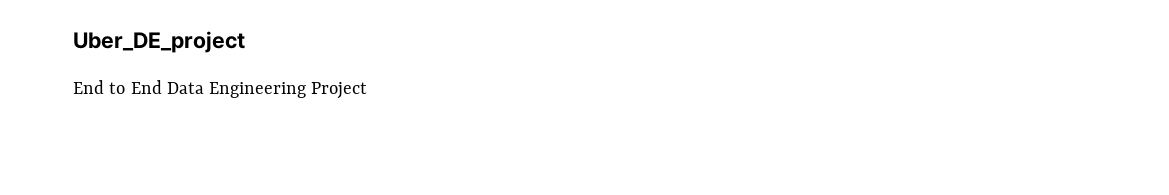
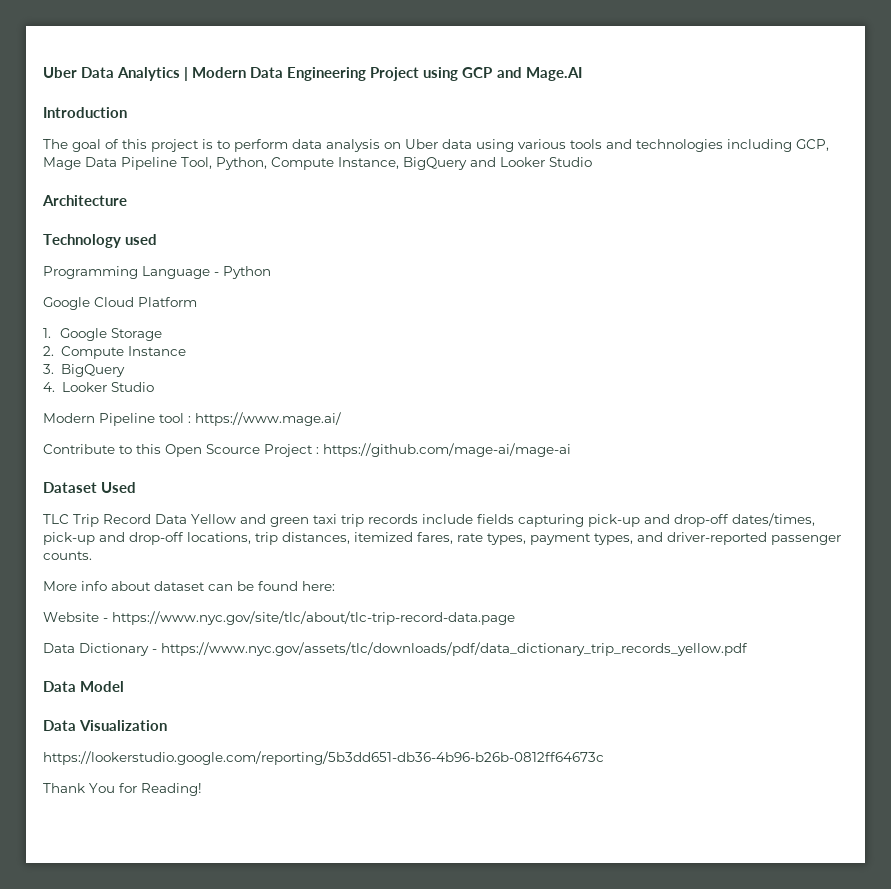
[73,31,245,53] [73,80,368,99] Uber_DE_project // End to End Data Engineering Project -> [43,67,582,81] [43,107,127,118] [43,139,829,152] [43,157,592,170] [42,195,127,206] [43,234,157,248] [43,266,271,279] [43,297,197,310] [43,328,162,341] [43,346,186,359] [43,364,125,377] [43,382,154,392] [43,412,341,426] [43,443,571,457] [43,482,136,493] [43,513,815,527] [43,532,841,545] [43,551,92,560] [43,581,335,591] [43,611,515,625] [43,642,748,656] [43,681,124,692] [43,720,167,731] [43,751,604,765] [43,783,202,796] Uber Data Analytics | Modern Data Engineering Project using GCP and Mage.AI // Introduction // The goal of this project is to perform data analysis on Uber data using various tools and technologies including GCP, Mage Data Pipeline Tool, Python, Compute Instance, BigQuery and Looker Studio // Architecture // Technology used // Programming Language - Python // Google Cloud Platform // 1. Google Storage // 2. Compute Instance // 3. BigQuery // 4. Looker Studio // Modern Pipeline tool : https://www.mage.ai/ // Contribute to this Open Scource Project : https://github.com/mage-ai/mage-ai // Dataset Used // TLC Trip Record Data Yellow and green taxi trip records include fields capturing pick-up and drop-off dates/times, pick-up and drop-off locations, trip distances, itemized fares, rate types, payment types, and driver-reported passenger counts. // More info about dataset can be found here: // Website - https://www.nyc.gov/site/tlc/about/tlc-trip-record-data.page // Data Dictionary - https://www.nyc.gov/assets/tlc/downloads/pdf/data_dictionary_trip_records_yellow.pdf // Data Model // Data Visualization // https://lookerstudio.google.com/reporting/5b3dd651-db36-4b96-b26b-0812ff64673c // Thank You for Reading!

